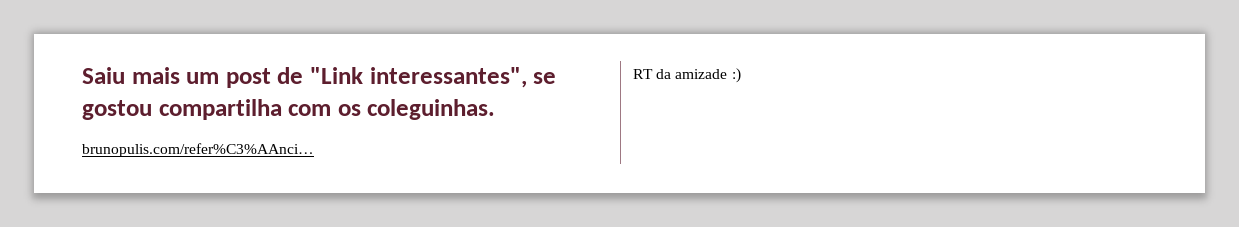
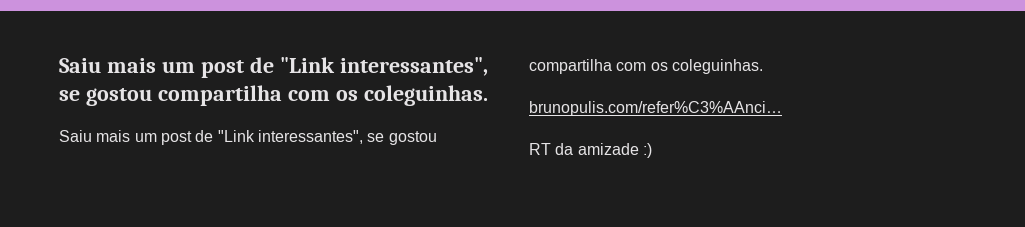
(496, 109) none -> [59,130,437,145] [529,59,763,74] // Saiu mais um post de "Link interessantes", se gostou compartilha com os coleguinhas.

